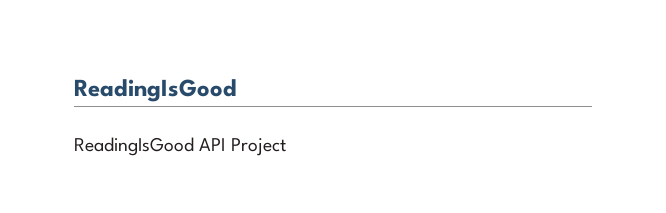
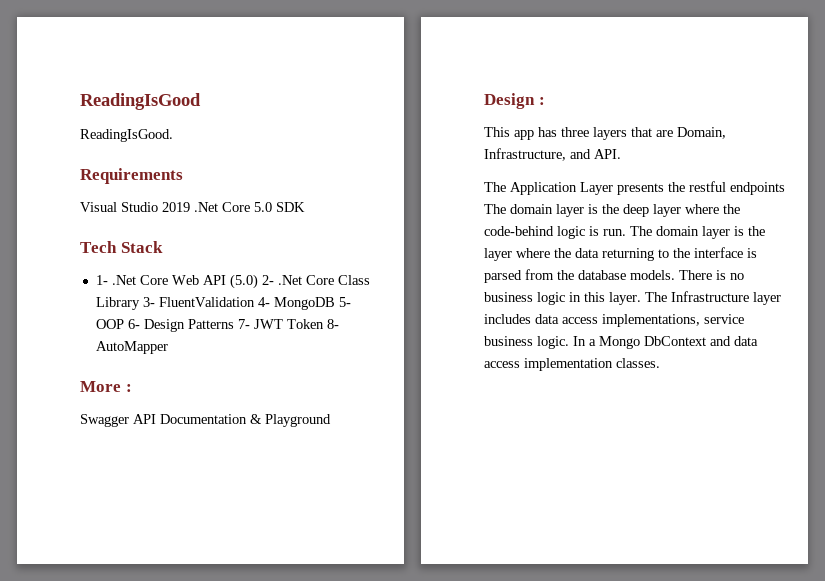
[74,137,286,156] ReadingIsGood API Project -> [80,129,173,142] [80,168,183,184] [80,202,305,212] [80,241,163,253] [95,274,370,289] [95,297,351,310] [95,319,339,332] [95,341,168,354] [80,381,132,392] [80,414,331,427] [484,93,545,109] [484,127,726,140] [484,148,621,161] [484,181,785,195] [484,204,740,217] [484,226,765,239] [484,247,757,261] [484,269,744,283] [484,291,781,305] [484,314,744,327] [484,336,758,349] [484,358,660,371] ReadingIsGood. // Requirements // Visual Studio 2019 .Net Core 5.0 SDK // Tech Stack // 1- .Net Core Web API (5.0) 2- .Net Core Class Library 3- FluentValidation 4- MongoDB 5- OOP 6- Design Patterns 7- JWT Token 8- AutoMapper // More : // Swagger API Documentation & Playground // Design : // This app has three layers that are Domain, Infrastructure, and API. // The Application Layer presents the restful endpoints The domain layer is the deep layer where the code-behind logic is run. The domain layer is the layer where the data returning to the interface is parsed from the database models. There is no business logic in this layer. The Infrastructure layer includes data access implementations, service business logic. In a Mongo DbContext and data access implementation classes.

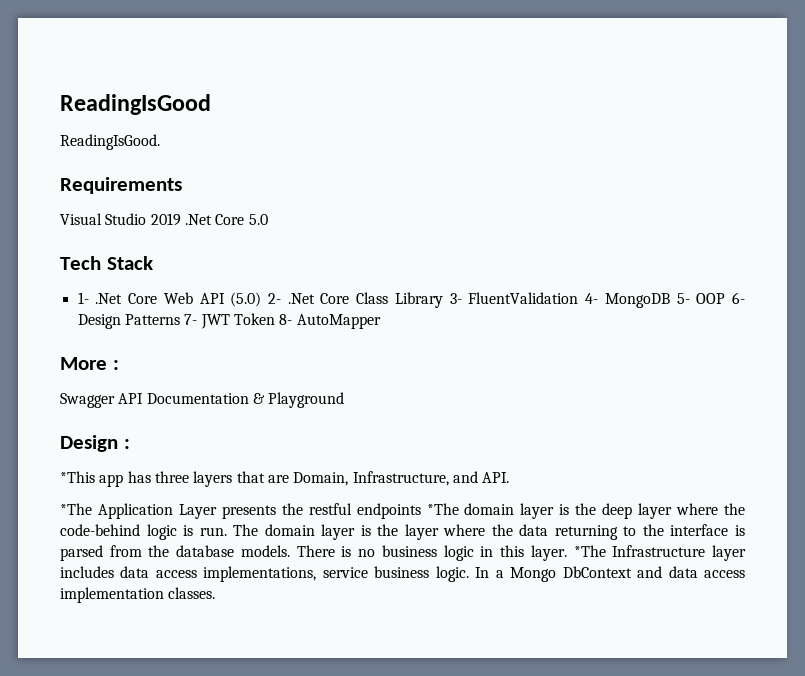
[276,202,305,212] SDK -> (268, 219) none
[484,127,510,137] This -> [60,471,95,483] *This
[484,182,506,192] The -> [60,503,92,515] *The
[484,204,506,214] The -> [426,503,459,515] *The
[645,292,667,302] The -> [573,545,606,557] *The

